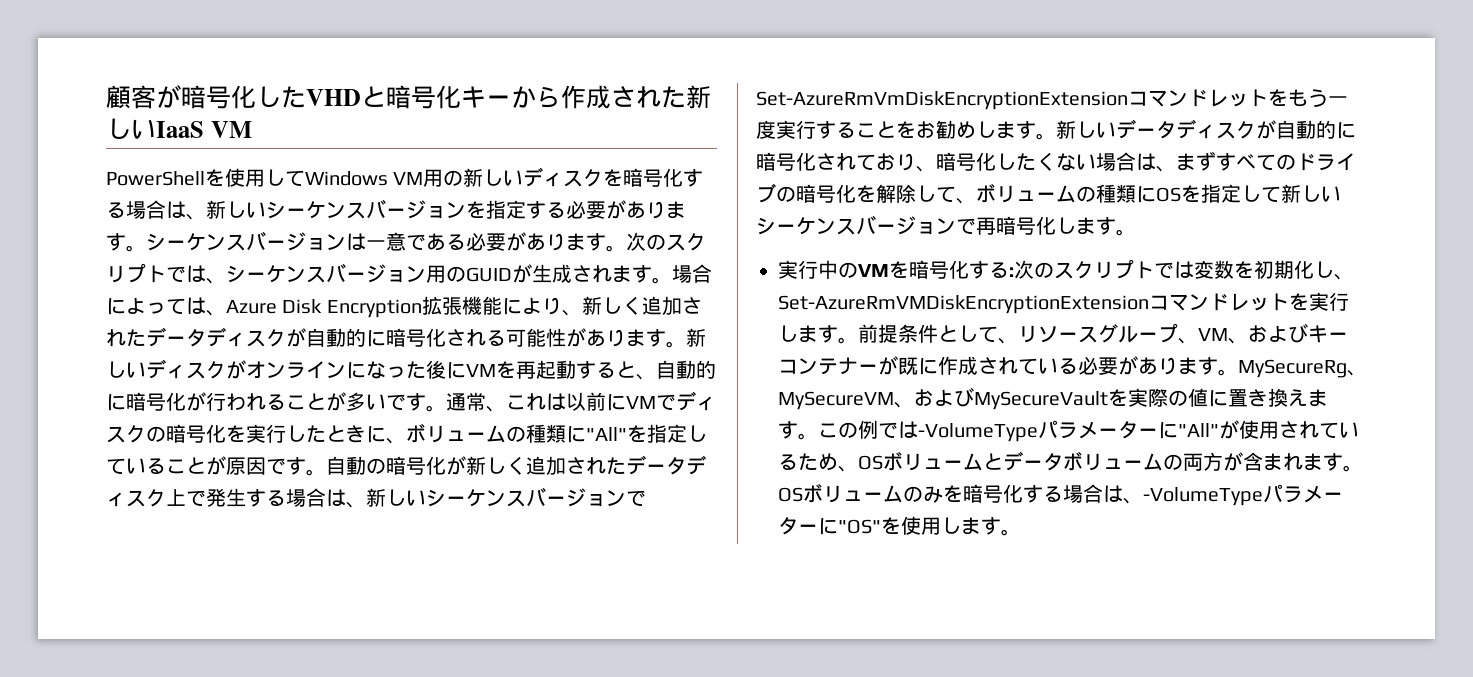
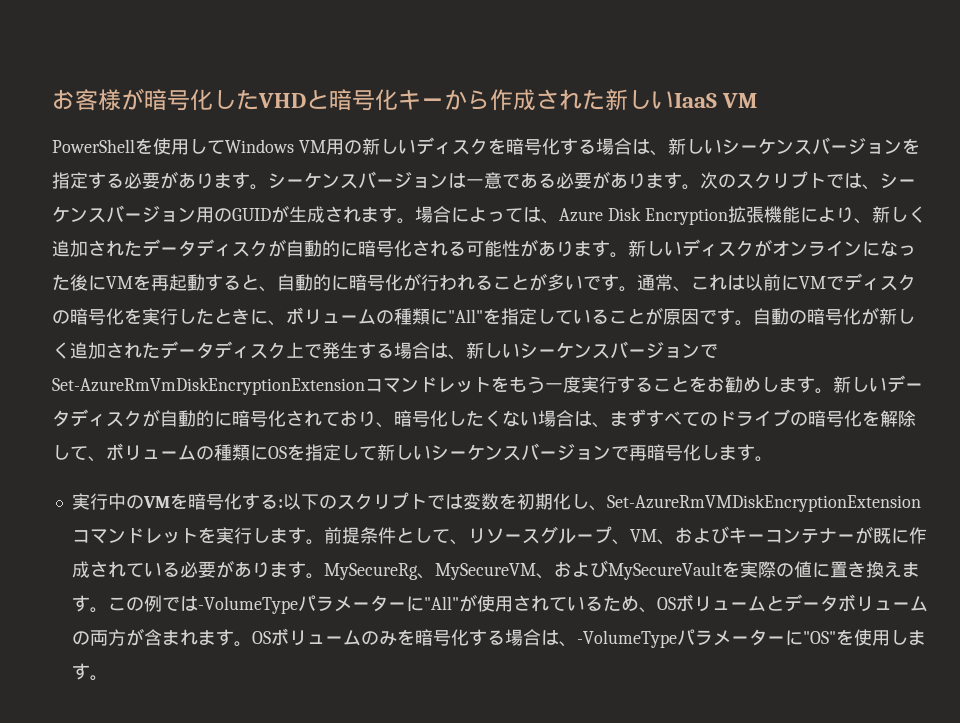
[106,85,156,109] 顧客 -> [52,89,121,111] お客様
[1014,260,1034,279] 次 -> [282,493,319,510] 以下

